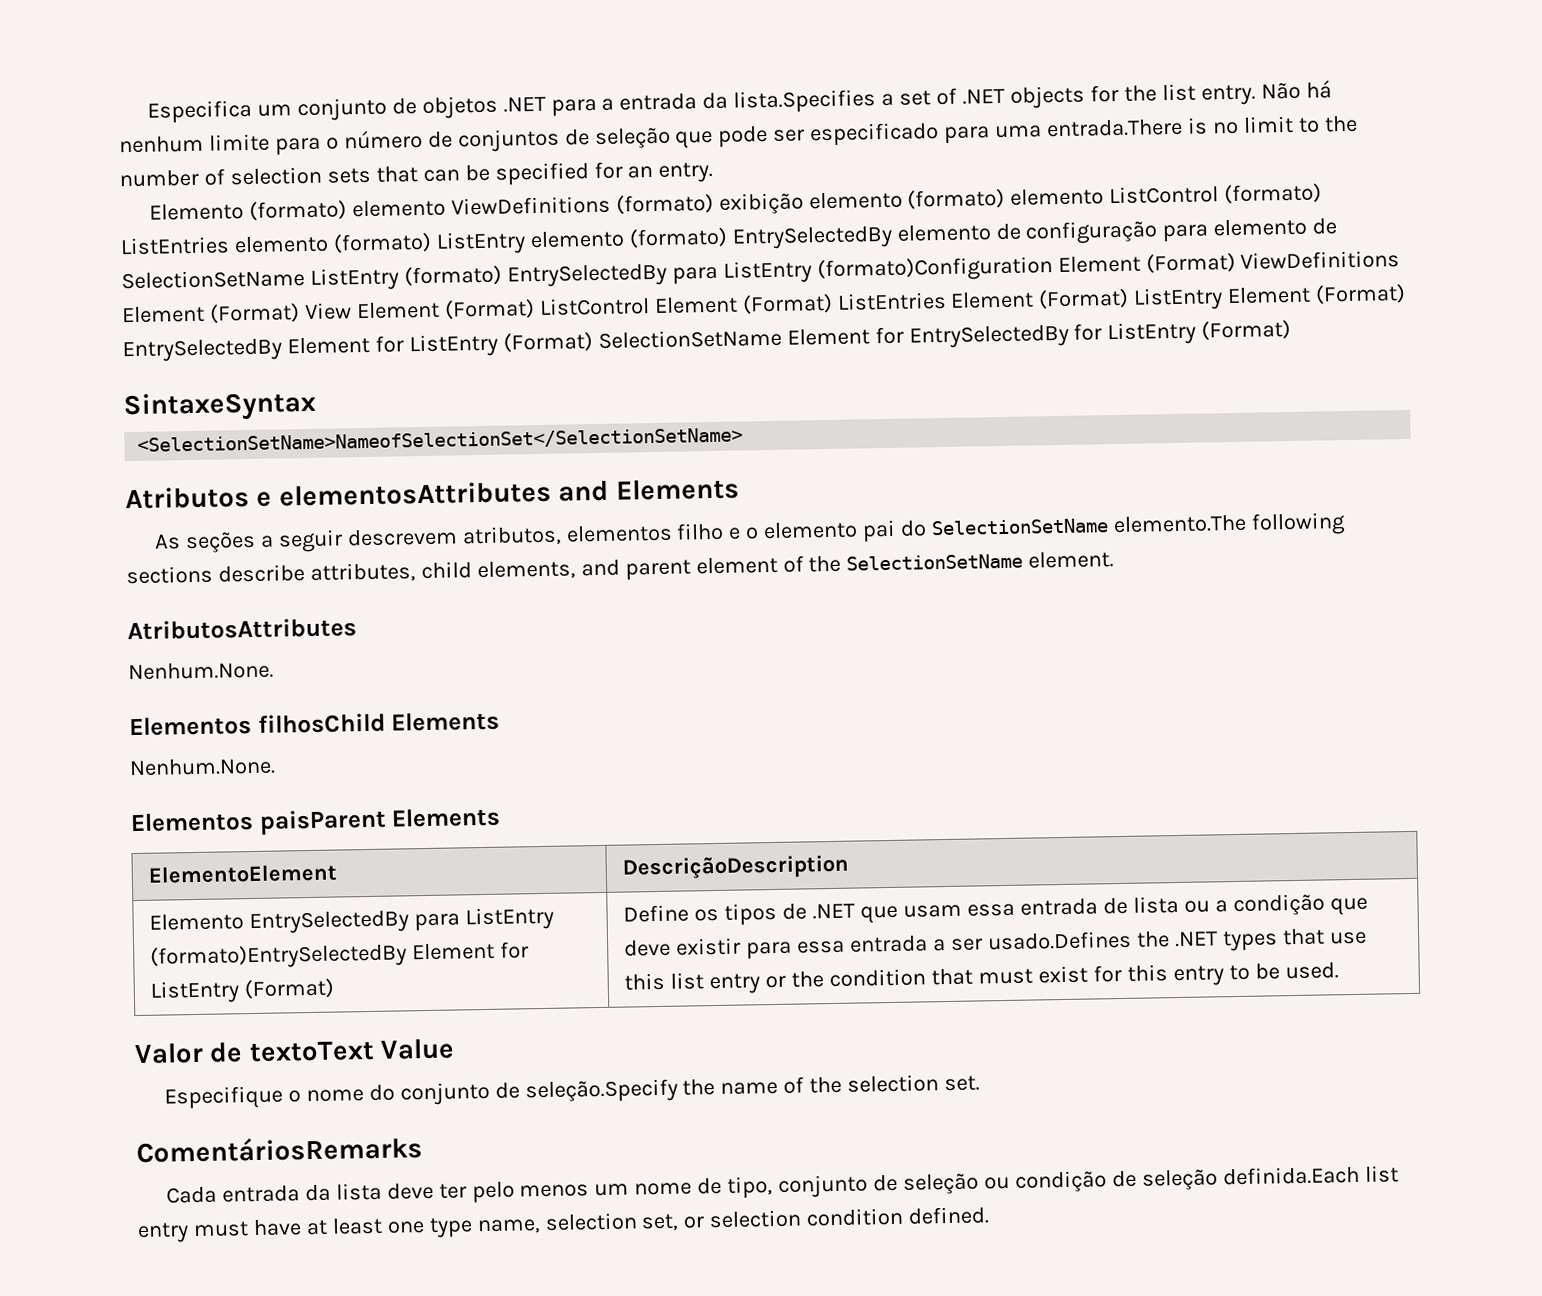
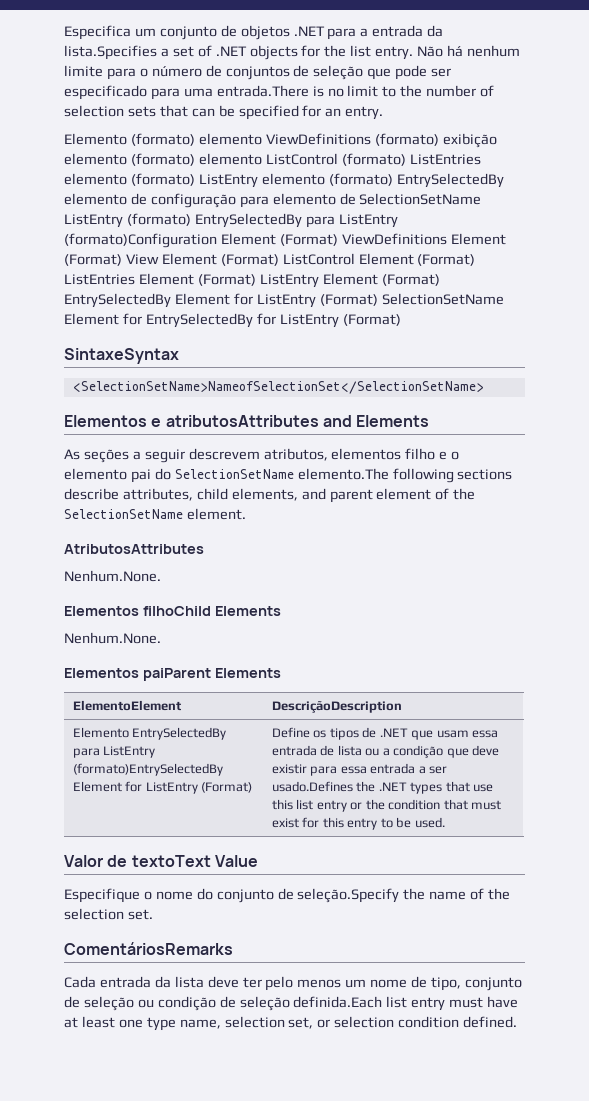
[125,480,552,510] Atributos e elementosAttributes -> [64,415,319,427] Elementos e atributosAttributes
[257,712,386,734] filhosChild -> [142,606,211,616] filhoChild
[258,808,387,835] paisParent -> [142,668,211,681] paiParent

